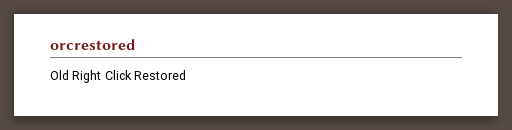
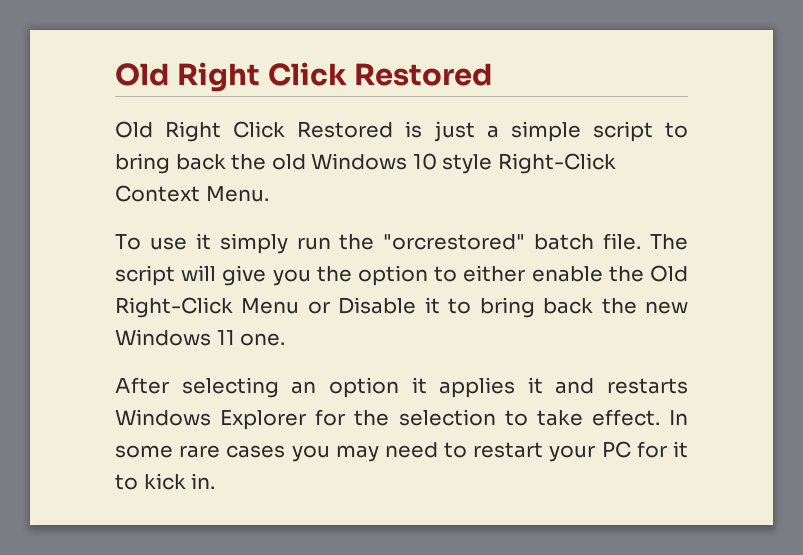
[50,39,135,50] [50,70,187,83] orcrestored // Old Right Click Restored -> [115,62,493,92] [115,121,689,142] [115,153,616,174] [115,185,269,202] [115,233,689,254] [115,265,688,286] [115,297,689,318] [115,329,286,346] [115,377,688,398] [115,409,688,430] [115,441,688,462] [115,473,216,490] Old Right Click Restored // Old Right Click Restored is just a simple script to bring back the old Windows 10 style Right-Click Context Menu. // To use it simply run the "orcrestored" batch file. The script will give you the option to either enable the Old Right-Click Menu or Disable it to bring back the new Windows 11 one. // After selecting an option it applies it and restarts Windows Explorer for the selection to take effect. In some rare cases you may need to restart your PC for it to kick in.

